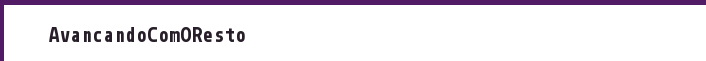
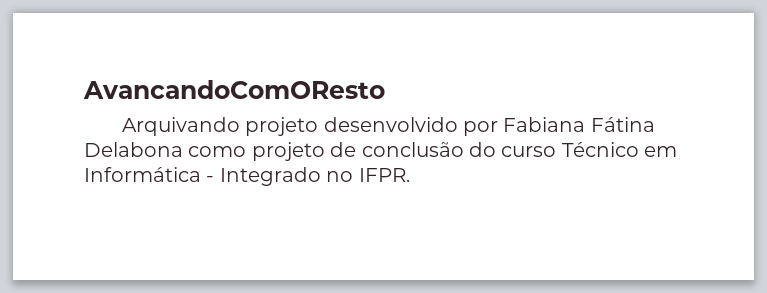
(246, 34) none -> [121,117,655,136] [84,142,678,161] [84,167,410,186] // Arquivando projeto desenvolvido por Fabiana Fátina Delabona como projeto de conclusão do curso Técnico em Informática - Integrado no IFPR.

